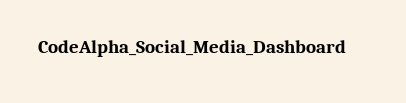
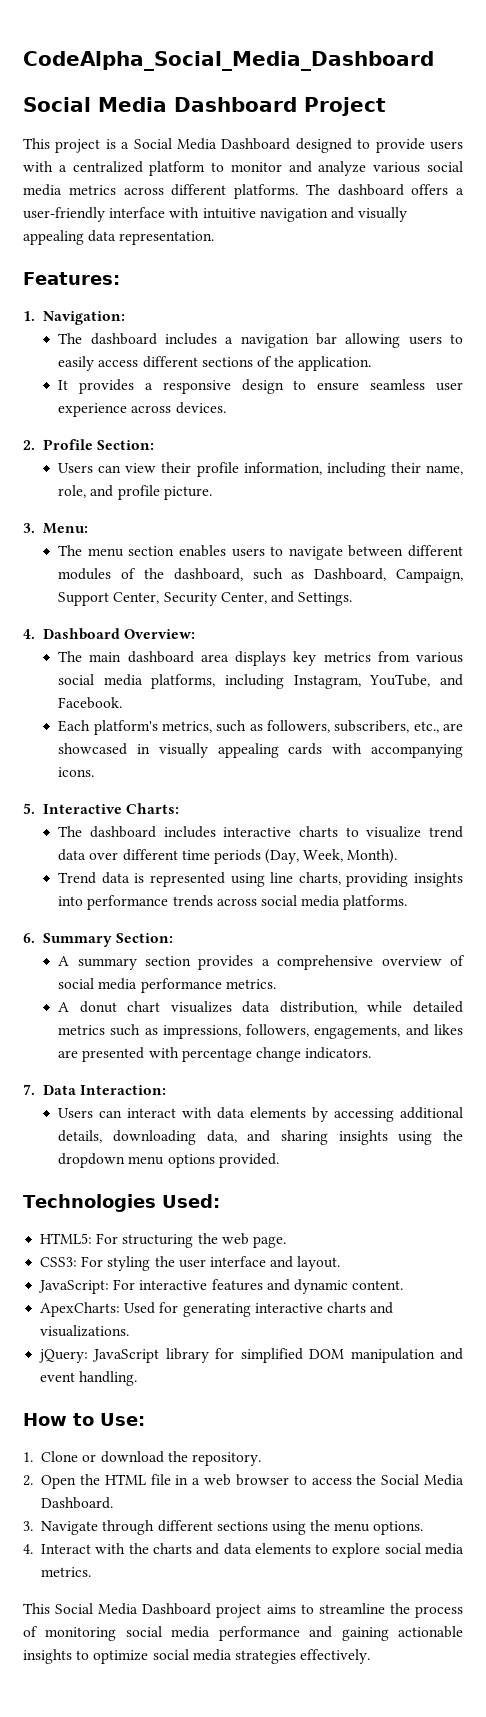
(346, 48) none -> [23,97,386,116] [23,138,463,153] [23,161,463,176] [23,184,464,199] [23,207,408,222] [23,230,215,245] [23,272,120,285] [23,311,125,325] [58,333,463,348] [58,356,372,371] [58,379,463,394] [58,402,226,417] [23,439,154,450] [58,462,463,477] [58,485,212,500] [23,523,88,534] [58,545,463,560] [58,568,463,583] [58,591,353,606] [23,628,195,640] [58,651,463,666] [58,674,463,689] [58,697,123,709] [58,720,463,735] [58,743,463,758] [58,767,95,777] [23,803,179,814] [58,826,464,838] [58,849,398,864] [58,872,463,887] [58,895,408,910] [23,933,173,947] [58,955,465,970] [58,978,276,993] [58,1001,463,1014] [58,1024,463,1039] [58,1047,372,1062] [23,1084,166,1095] [58,1107,463,1122] [58,1130,464,1145] [58,1153,279,1168] [23,1194,220,1212] [40,1233,286,1248] [40,1256,341,1271] [38,1279,404,1294] [40,1302,394,1317] [40,1325,130,1337] [39,1348,463,1363] [40,1371,138,1386] [23,1413,145,1426] [23,1451,261,1466] [23,1474,464,1489] [41,1497,114,1509] [23,1520,424,1535] [23,1543,464,1558] [41,1567,92,1577] [23,1603,463,1618] [23,1626,463,1641] [23,1649,371,1664] // Social Media Dashboard Project // This project is a Social Media Dashboard designed to provide users with a centralized platform to monitor and analyze various social media metrics across different platforms. The dashboard offers a user-friendly interface with intuitive navigation and visually appealing data representation. // Features: // 1. Navigation: // The dashboard includes a navigation bar allowing users to easily access different sections of the application. // It provides a responsive design to ensure seamless user experience across devices. // 2. Profile Section: // Users can view their profile information, including their name, role, and profile picture. // 3. Menu: // The menu section enables users to navigate between different modules of the dashboard, such as Dashboard, Campaign, Support Center, Security Center, and Settings. // 4. Dashboard Overview: // The main dashboard area displays key metrics from various social media platforms, including Instagram, YouTube, and Facebook. // Each platform's metrics, such as followers, subscribers, etc., are showcased in visually appealing cards with accompanying icons. // 5. Interactive Charts: // The dashboard includes interactive charts to visualize trend data over different time periods (Day, Week, Month). // Trend data is represented using line charts, providing insights into performance trends across social media platforms. // 6. Summary Section: // A summary section provides a comprehensive overview of social media performance metrics. // A donut chart visualizes data distribution, while detailed metrics such as impressions, followers, engagements, and likes are presented with percentage change indicators. // 7. Data Interaction: // Users can interact with data elements by accessing additional details, downloading data, and sharing insights using the dropdown menu options provided. // Technologies Used: // HTML5: For structuring the web page. // CSS3: For styling the user interface and layout. // JavaScript: For interactive features and dynamic content. // ApexCharts: Used for generating interactive charts and visualizations. // jQuery: JavaScript library for simplified DOM manipulation and event handling. // How to Use: // 1. Clone or download the repository. // 2. Open the HTML file in a web browser to access the Social Media Dashboard. // 3. Navigate through different sections using the menu options. // 4. Interact with the charts and data elements to explore social media metrics. // This Social Media Dashboard project aims to streamline the process of monitoring social media performance and gaining actionable insights to optimize social media strategies effectively.

